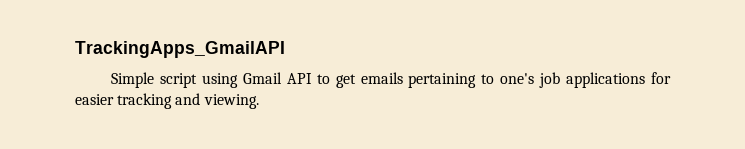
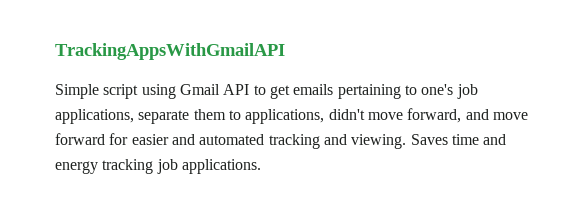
[75,41,285,58] TrackingApps_GmailAPI -> [55,43,285,60] TrackingAppsWithGmailAPI
[566,72,672,88] [75,93,259,109] applications for easier tracking and viewing. -> [55,108,528,124] [55,133,507,149] [55,159,261,174] applications, separate them to applications, didn't move forward, and move forward for easier and automated tracking and viewing. Saves time and energy tracking job applications.

